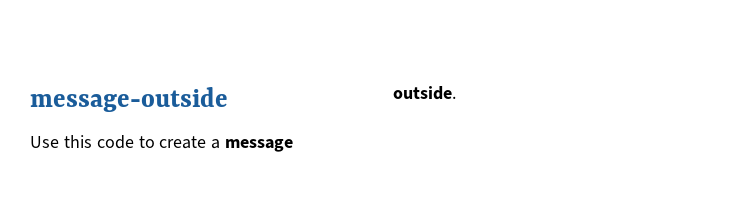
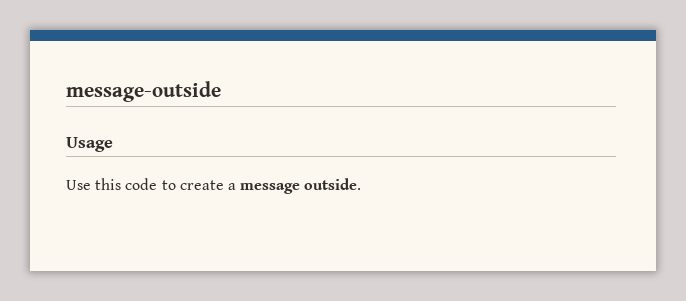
(228, 99) none -> [66,137,113,152] // Usage

